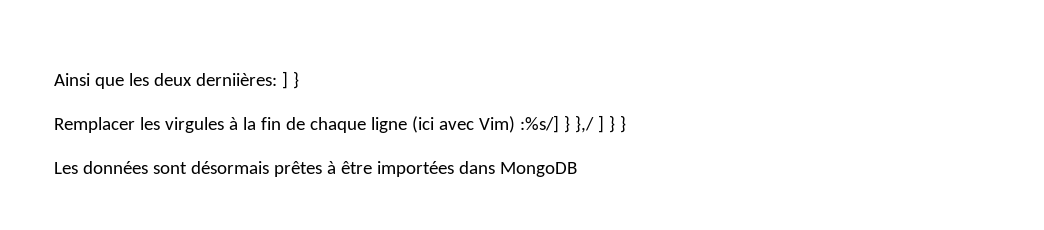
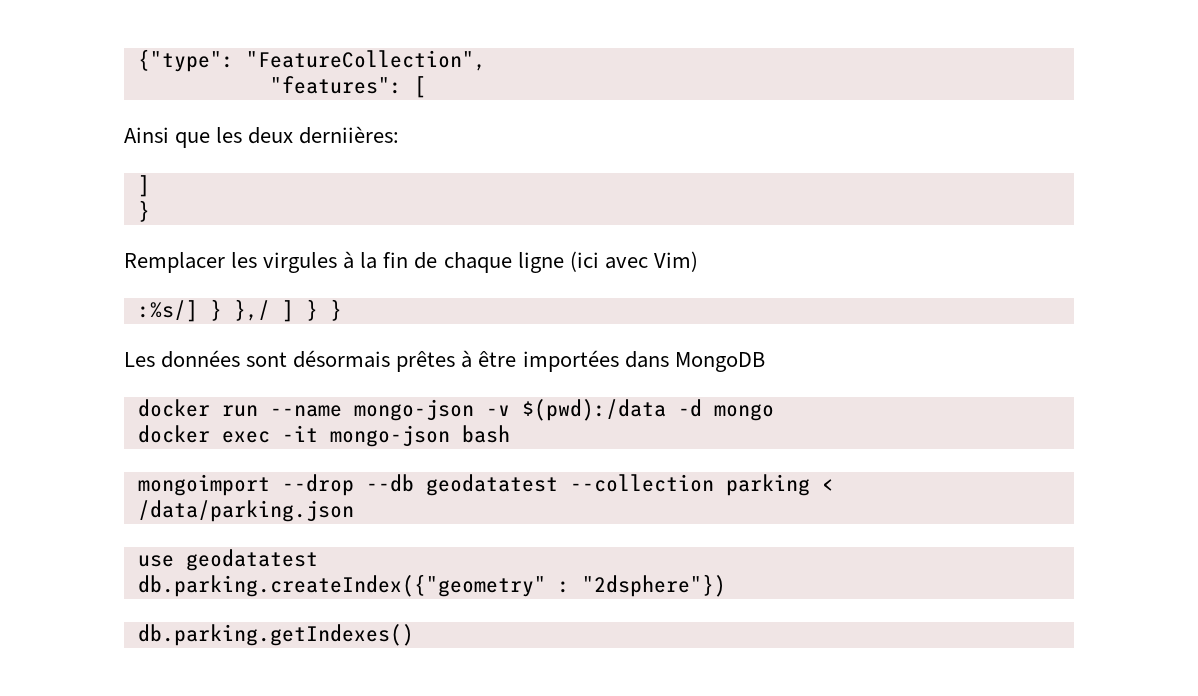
(54, 79) none -> [137,49,486,72] [269,76,426,98] {"type": "FeatureCollection", // "features": [ //
[281,71,288,89] ] -> [137,175,150,197] // ] //
(515, 124) none -> (698, 261) //
(577, 169) none -> [137,399,774,421] [137,425,510,447] [137,474,834,496] [137,500,354,522] [137,549,318,571] [137,574,726,597] [137,624,414,646] // docker run --name mongo-json -v $(pwd):/data -d mongo // docker exec -it mongo-json bash // mongoimport --drop --db geodatatest --collection parking < /data/parking.json // use geodatatest // db.parking.createIndex({"geometry" : "2dsphere"}) // db.parking.getIndexes()

